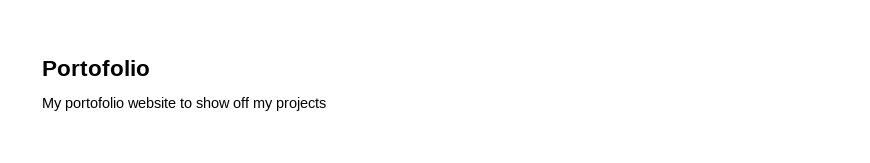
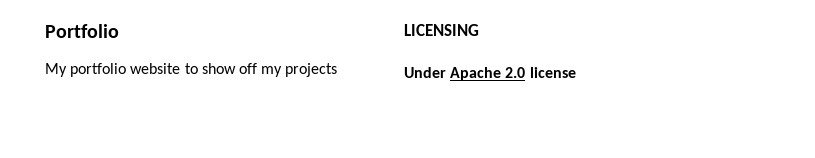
[42,60,150,76] Portofolio -> [45,24,119,38] Portfolio
[65,97,124,111] portofolio -> [70,63,127,77] portfolio
(326, 104) none -> [404,24,479,36] [404,67,576,81] // LICENSING // Under Apache 2.0 license

